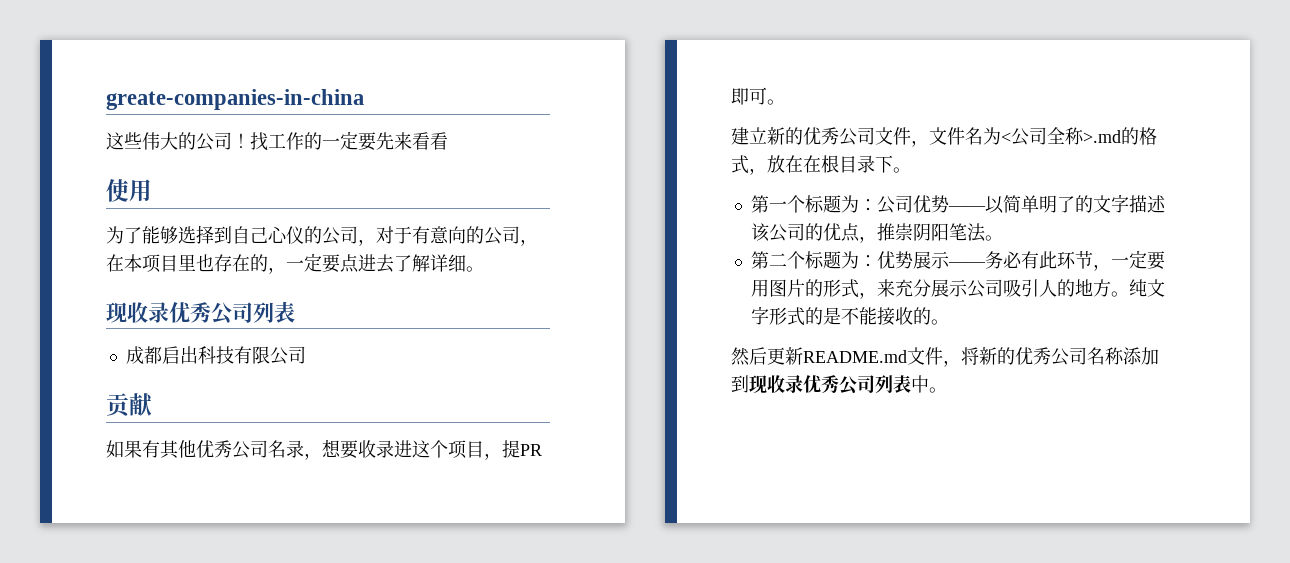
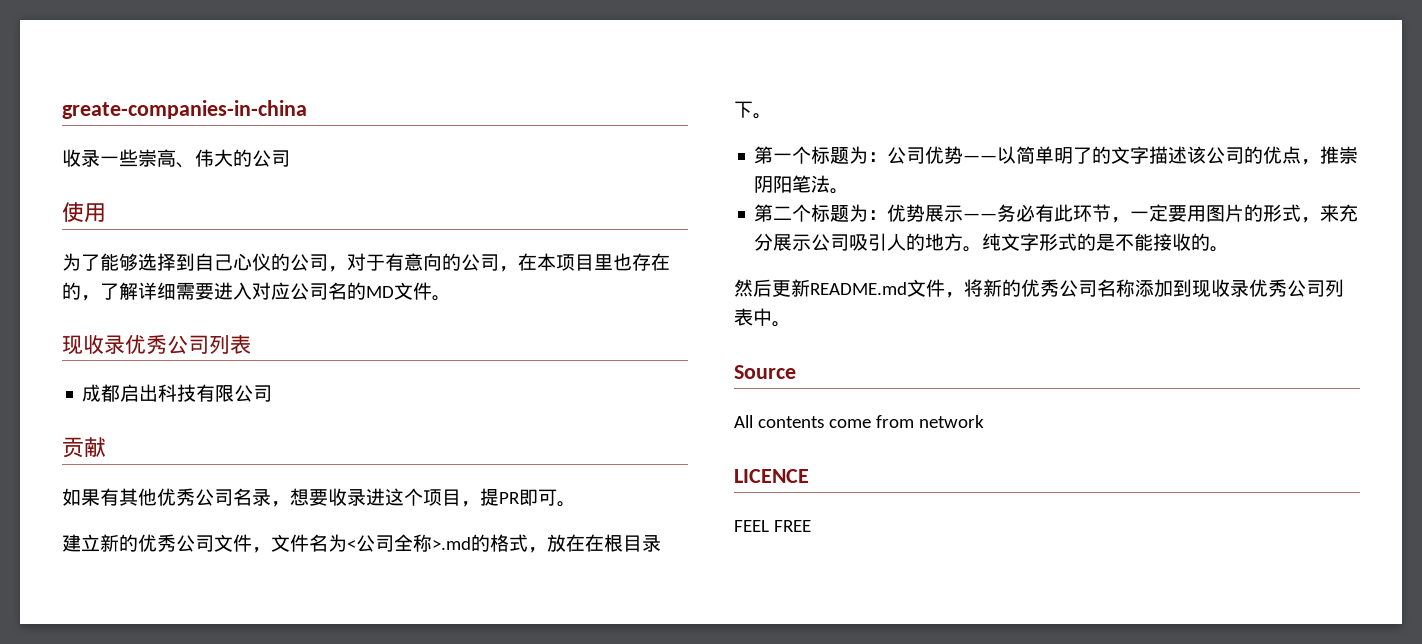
[106,132,142,150] 这些 -> [62,149,195,168] 收录一些崇高、
[232,131,448,151] ！找工作的一定要先来看看 -> (290, 158) none
[286,253,466,273] 一定要点进去了解详细 -> [100,282,432,300] 了解详细需要进入对应公司名的MD文件
(947, 390) none -> [734,365,796,379] [734,415,984,428] [734,469,809,483] [734,520,811,532] // Source // All contents come from network // LICENCE // FEEL FREE

